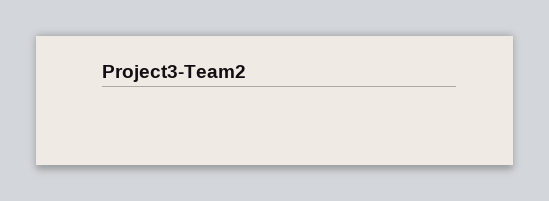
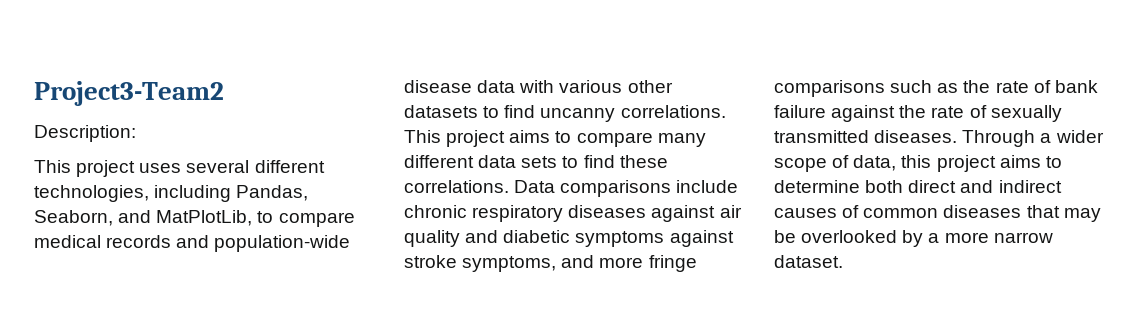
(246, 73) none -> [34,125,136,142] [34,160,325,177] [34,185,309,202] [34,210,355,227] [34,235,351,252] [404,80,673,93] [404,105,726,122] [404,130,706,147] [404,155,668,168] [404,180,739,197] [404,205,742,222] [404,230,734,247] [404,255,697,272] [774,80,1098,97] [774,105,1062,122] [774,130,1104,147] [774,155,1062,172] [774,180,1062,193] [774,205,1101,222] [774,230,1053,247] [774,255,843,268] // Description: // This project uses several different technologies, including Pandas, Seaborn, and MatPlotLib, to compare medical records and population-wide disease data with various other datasets to find uncanny correlations. This project aims to compare many different data sets to find these correlations. Data comparisons include chronic respiratory diseases against air quality and diabetic symptoms against stroke symptoms, and more fringe comparisons such as the rate of bank failure against the rate of sexually transmitted diseases. Through a wider scope of data, this project aims to determine both direct and indirect causes of common diseases that may be overlooked by a more narrow dataset.

